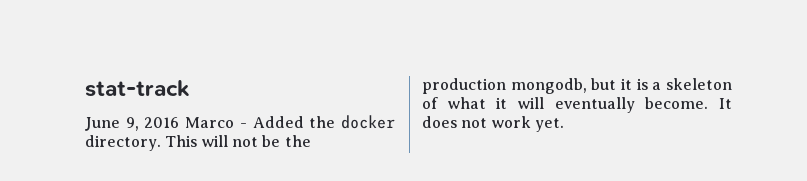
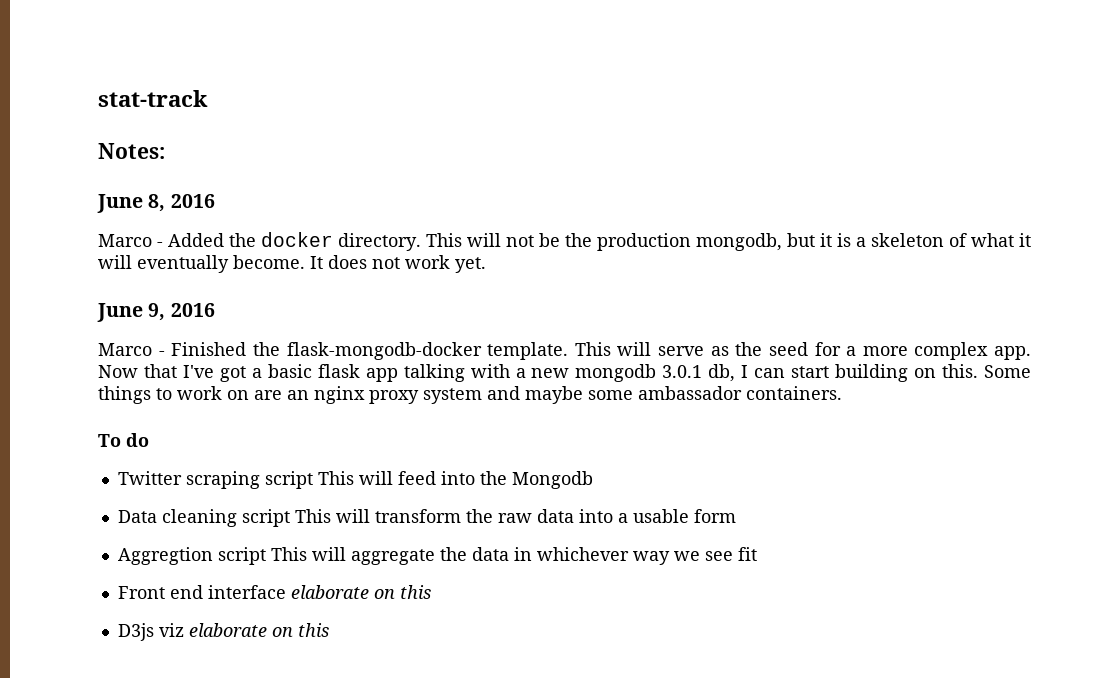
[85,117,180,131] // June 9, 2016 -> [98,143,165,159] [97,194,215,213] // Notes: // June 8, 2016 //
(564, 125) none -> [97,303,215,322] [98,342,1031,360] [98,364,1032,382] [98,386,842,404] [98,433,149,447] [117,471,593,489] [117,509,736,527] [117,547,757,565] [117,585,431,599] [117,623,329,641] // June 9, 2016 // Marco - Finished the flask-mongodb-docker template. This will serve as the seed for a more complex app. Now that I've got a basic flask app talking with a new mongodb 3.0.1 db, I can start building on this. Some things to work on are an nginx proxy system and maybe some ambassador containers. // To do // Twitter scraping script This will feed into the Mongodb // Data cleaning script This will transform the raw data into a usable form // Aggregtion script This will aggregate the data in whichever way we see fit // Front end interface elaborate on this // D3js viz elaborate on this

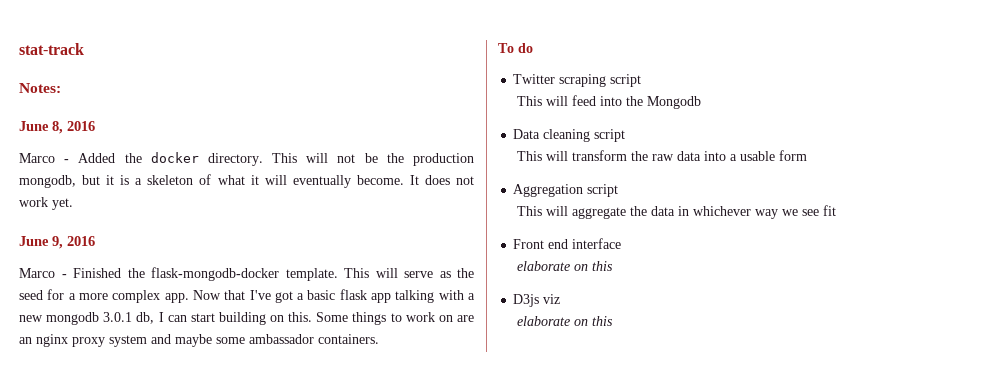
(313, 480) none -> (642, 80) //
(290, 518) none -> (626, 135) //
[117,547,266,565] Aggregtion script -> [513,184,619,197] Aggregation script //
(286, 592) none -> (622, 243) //
(184, 630) none -> (561, 299) //

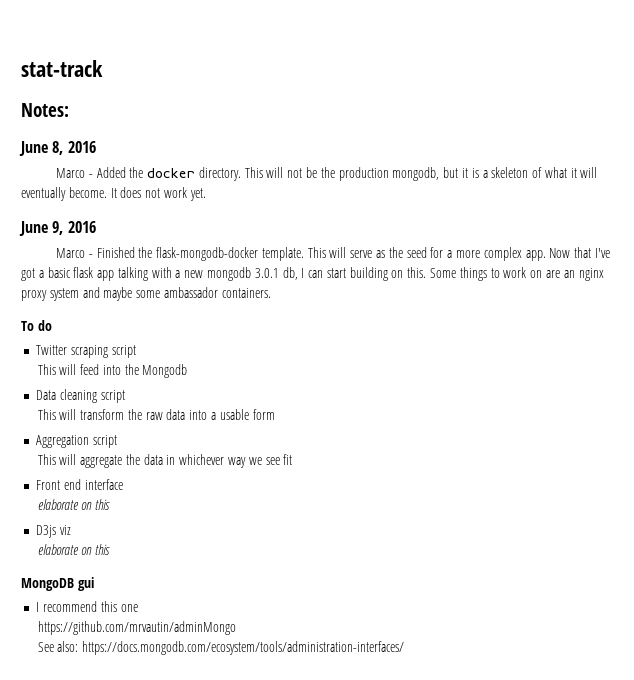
(614, 321) none -> [21,577,94,591] [36,601,138,612] [37,621,236,635] [37,641,405,655] // MongoDB gui // I recommend this one // https://github.com/mrvautin/adminMongo // See also: https://docs.mongodb.com/ecosystem/tools/administration-interfaces/

